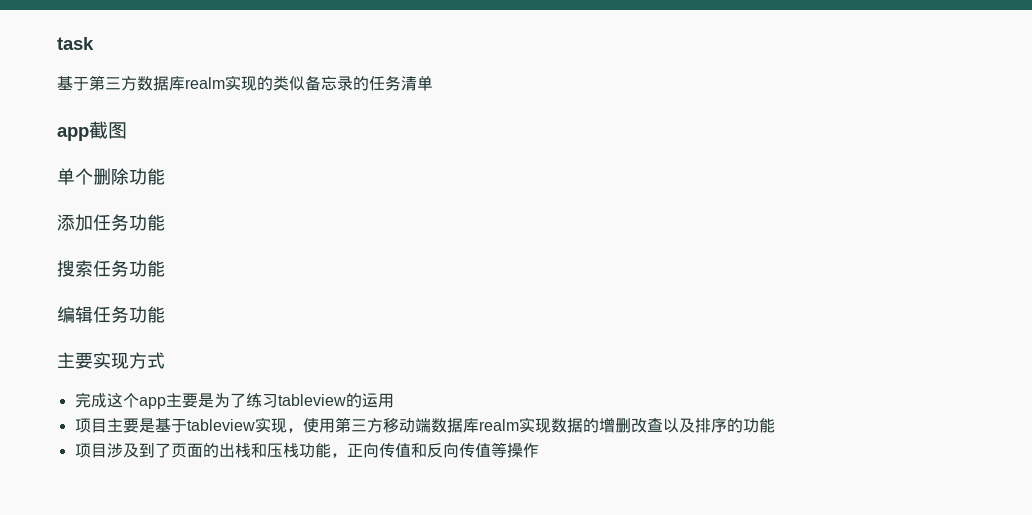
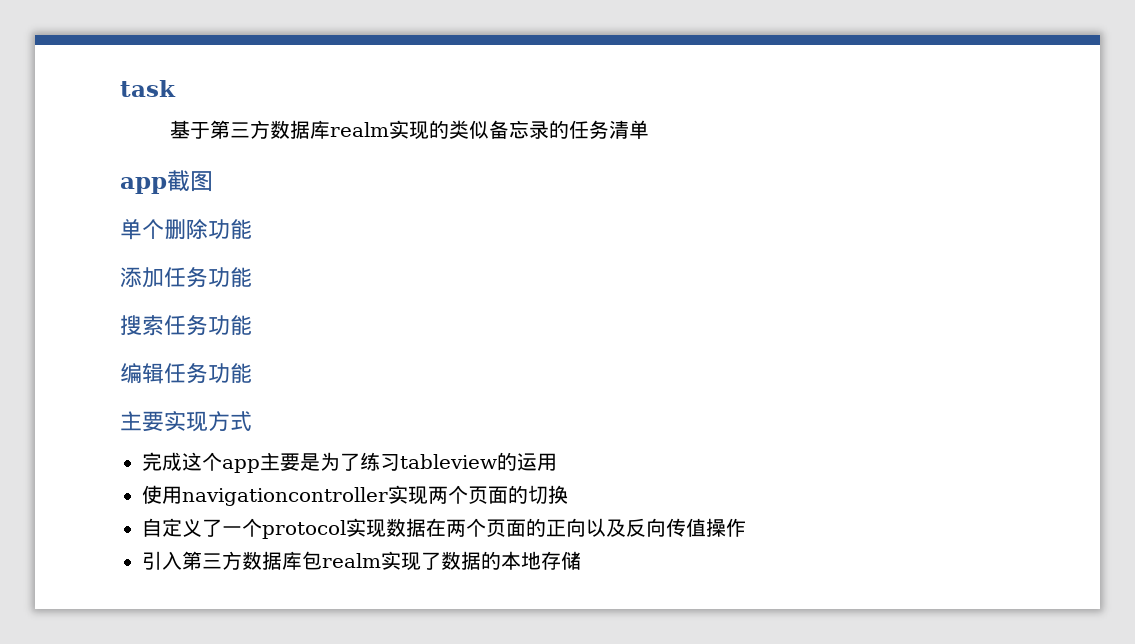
[74,417,775,433] [74,443,427,458] 项目主要是基于tableview实现，使用第三方移动端数据库realm实现数据的增删改查以及排序的功能 // 项目涉及到了页面的出栈和压栈功能，正向传值和 -> [142,485,568,506] [142,518,626,539] 使用navigationcontroller实现两个页面的切换 // 自定义了一个protocol实现数据在两个页面的正向以及
[490,442,507,458] 等 -> (706, 527) none
(539, 450) none -> [142,551,581,571] // 引入第三方数据库包realm实现了数据的本地存储

